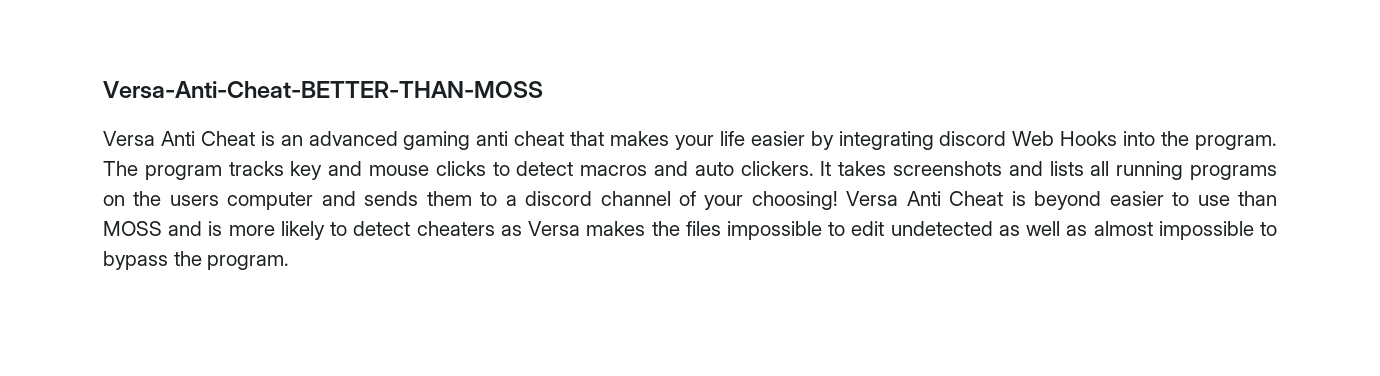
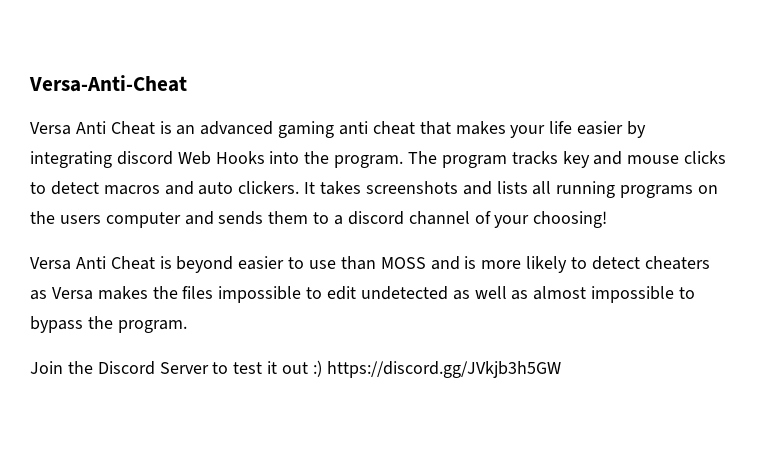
[103,81,543,99] Versa-Anti-Cheat-BETTER-THAN-MOSS -> [29,75,187,92] Versa-Anti-Cheat
(838, 200) none -> (608, 219) //
(290, 262) none -> [30,360,561,378] // Join the Discord Server to test it out :) https://discord.gg/JVkjb3h5GW

